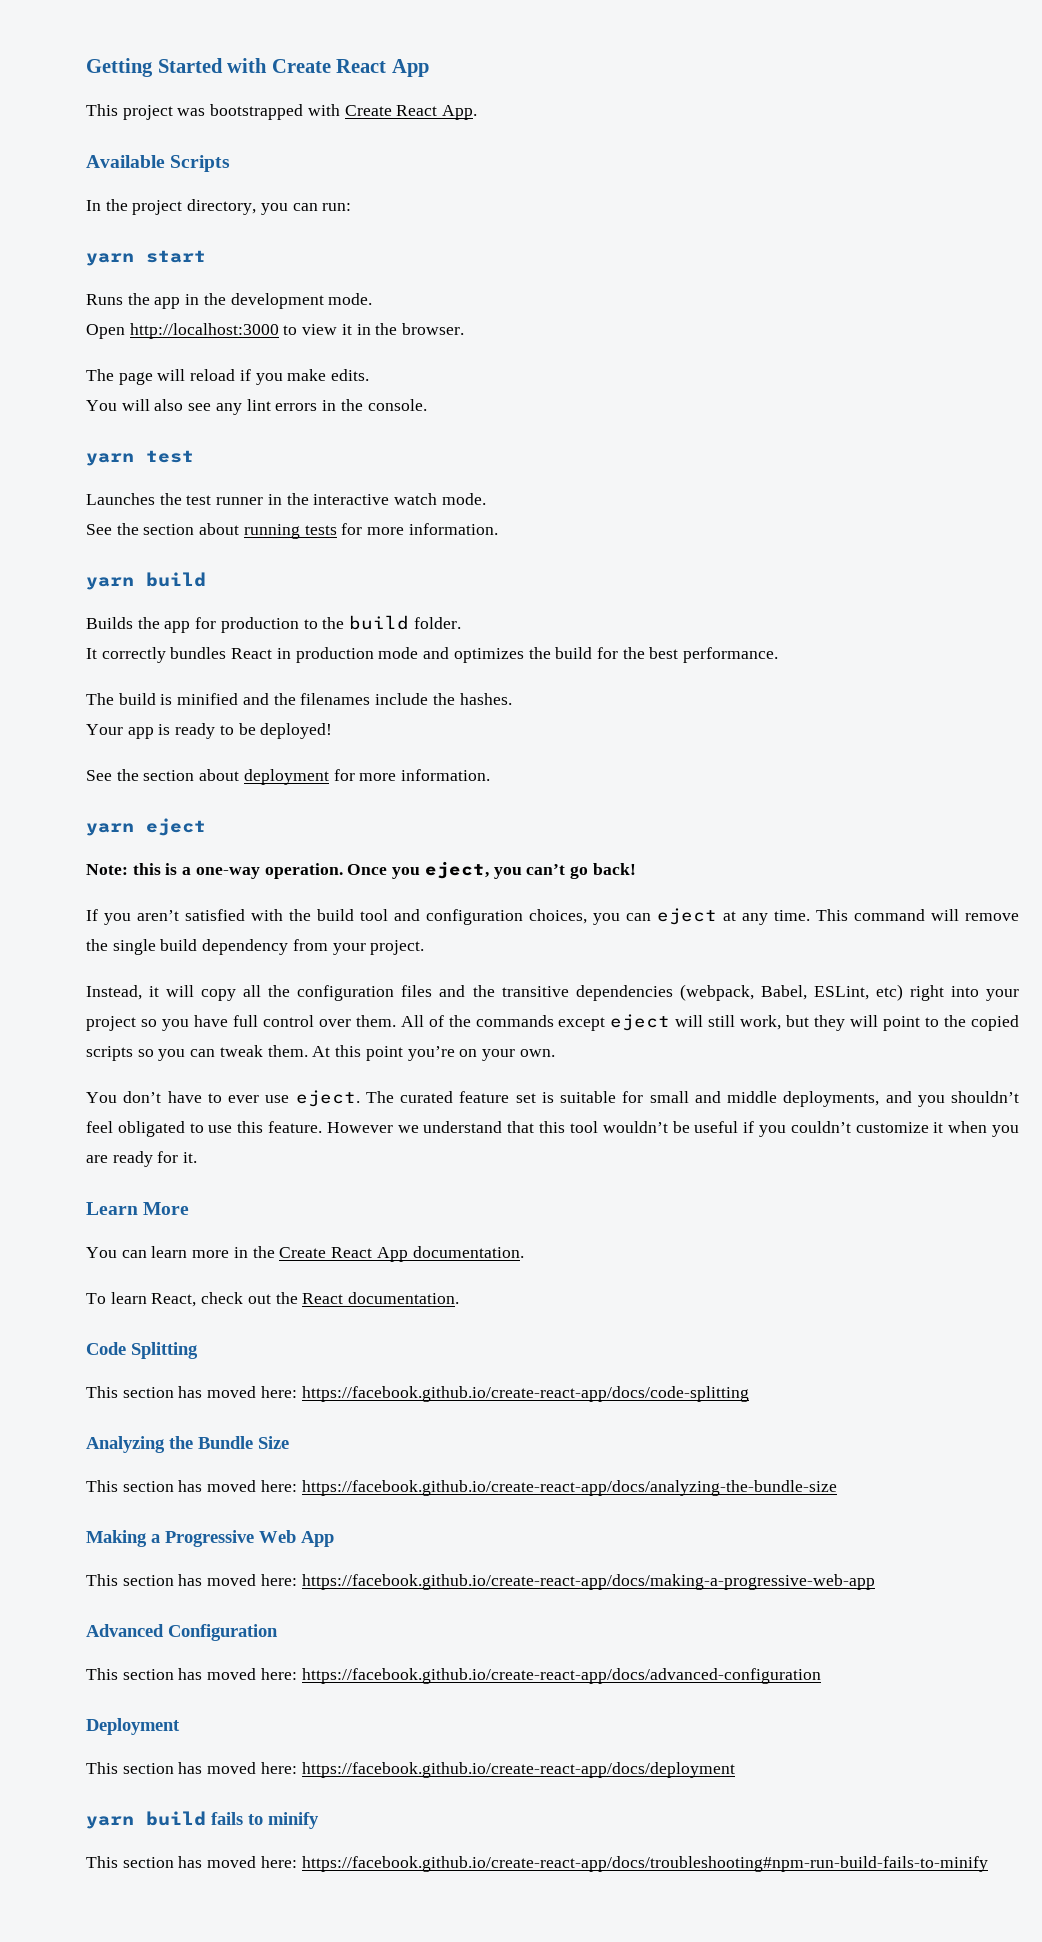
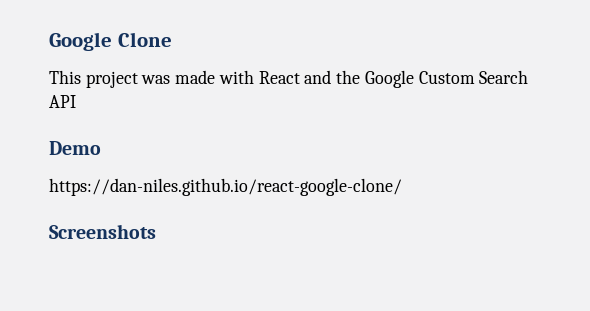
[86,58,429,77] [86,104,478,120] [86,155,231,172] [86,199,352,215] [86,250,206,266] [86,293,373,309] [86,323,465,339] [86,369,370,385] [86,399,427,415] [86,450,194,466] [86,493,486,505] [86,523,498,539] [86,572,206,590] [86,615,461,633] [86,647,779,663] [86,693,512,705] [86,723,333,739] [86,769,491,785] [86,818,206,836] [86,861,636,879] [86,908,1019,925] [86,939,425,955] [86,984,1019,1001] [86,1014,1019,1031] [86,1045,555,1061] [86,1090,1019,1107] [86,1121,1020,1137] [86,1151,198,1167] [86,1202,190,1215] [86,1246,524,1262] [86,1292,460,1307] [86,1342,198,1359] [86,1386,749,1402] [86,1436,289,1453] [86,1480,837,1496] [86,1530,334,1547] [86,1574,875,1590] [86,1624,278,1641] [86,1668,821,1684] [86,1718,180,1735] [86,1762,735,1778] [86,1811,319,1829] [86,1856,988,1872] Getting Started with Create React App // This project was bootstrapped with Create React App. // Available Scripts // In the project directory, you can run: // yarn start // Runs the app in the development mode. // Open http://localhost:3000 to view it in the browser. // The page will reload if you make edits. // You will also see any lint errors in the console. // yarn test // Launches the test runner in the interactive watch mode. // See the section about running tests for more information. // yarn build // Builds the app for production to the build folder. // It correctly bundles React in production mode and optimizes the build for the best performance. // The build is minified and the filenames include the hashes. // Your app is ready to be deployed! // See the section about deployment for more information. // yarn eject // Note: this is a one-way operation. Once you eject, you can’t go back! // If you aren’t satisfied with the build tool and configuration choices, you can eject at any time. This command will remove the single build dependency from your project. // Instead, it will copy all the configuration files and the transitive dependencies (webpack, Babel, ESLint, etc) right into your project so you have full control over them. All of the commands except eject will still work, but they will point to the copied scripts so you can tweak them. At this point you’re on your own. // You don’t have to ever use eject. The curated feature set is suitable for small and middle deployments, and you shouldn’t feel obligated to use this feature. However we understand that this tool wouldn’t be useful if you couldn’t customize it when you are ready for it. // Learn More // You can learn more in the Create React App documentation. // To learn React, check out the React documentation. // Code Splitting // This section has moved here: https://facebook.github.io/create-react-app/docs/code-splitting // Analyzing the Bundle Size // This section has moved here: https://facebook.github.io/create-react-app/docs/analyzing-the-bundle-size // Making a Progressive Web App // This section has moved here: https://facebook.github.io/create-react-app/docs/making-a-progressive-web-app // Advanced Configuration // This section has moved here: https://facebook.github.io/create-react-app/docs/advanced-configuration // Deployment // This section has moved here: https://facebook.github.io/create-react-app/docs/deployment // yarn build fails to minify // This section has moved here: https://facebook.github.io/create-react-app/docs/troubleshooting#npm-run-build-fails-to-minify -> [49,32,172,51] [49,70,529,88] [49,95,76,108] [49,141,101,155] [49,178,402,196] [49,224,156,239] Google Clone // This project was made with React and the Google Custom Search API // Demo // https://dan-niles.github.io/react-google-clone/ // Screenshots

